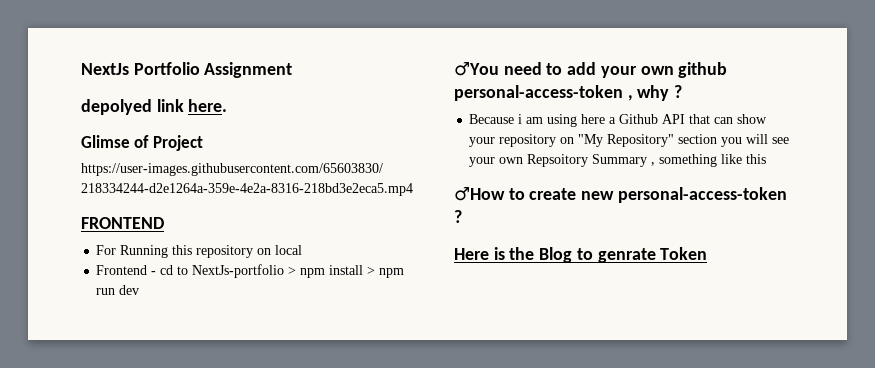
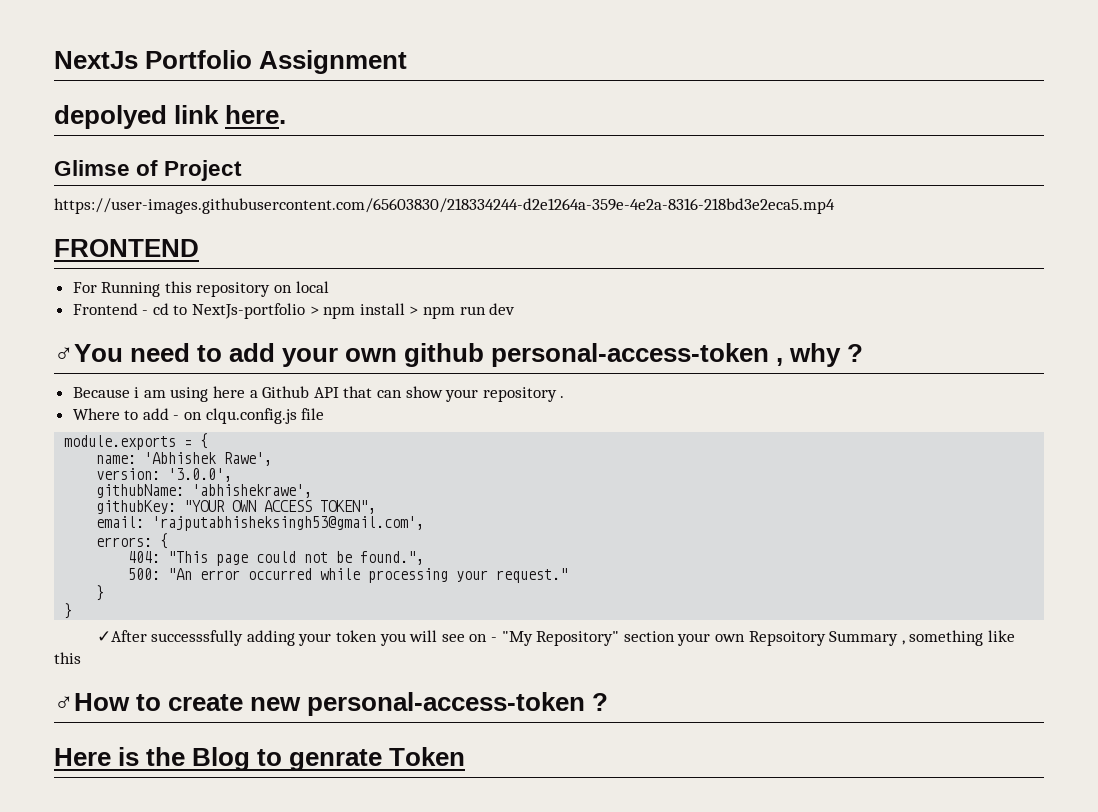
[560,134,790,147] on "My Repository" section you will see -> [560,396,565,398] [72,408,325,424] [64,433,209,450] [96,452,273,466] [96,468,233,482] [96,484,313,498] [96,500,377,514] [96,516,425,531] [96,533,169,549] [128,551,425,566] [128,568,569,583] [96,585,105,601] [64,603,73,619] [96,630,675,646] . // Where to add - on clqu.config.js file // module.exports = { // name: 'Abhishek Rawe', // version: '3.0.0', // githubName: 'abhishekrawe', // githubKey: "YOUR OWN ACCESS TOKEN", // email: 'rajputabhisheksingh53@gmail.com', // errors: { // 404: "This page could not be found.", // 500: "An error occurred while processing your request." // } // } // ✓After successsfully adding your token you will see on - "My Repository" section

